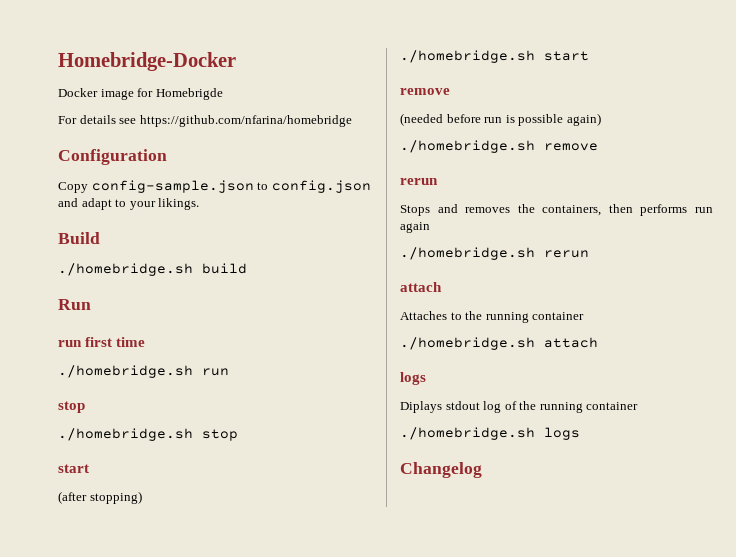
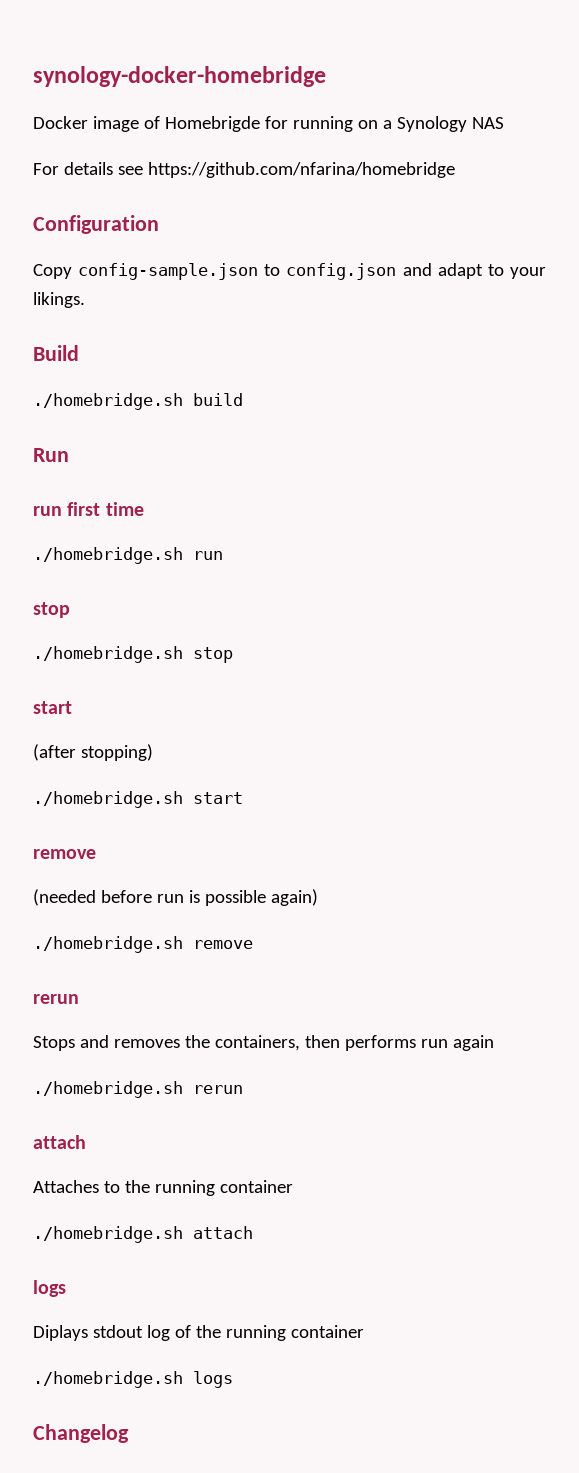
[58,52,236,71] Homebridge-Docker -> [33,66,326,87] synology-docker-homebridge
[137,88,223,100] for Homebrigde -> [143,116,504,132] of Homebrigde for running on a Synology NAS

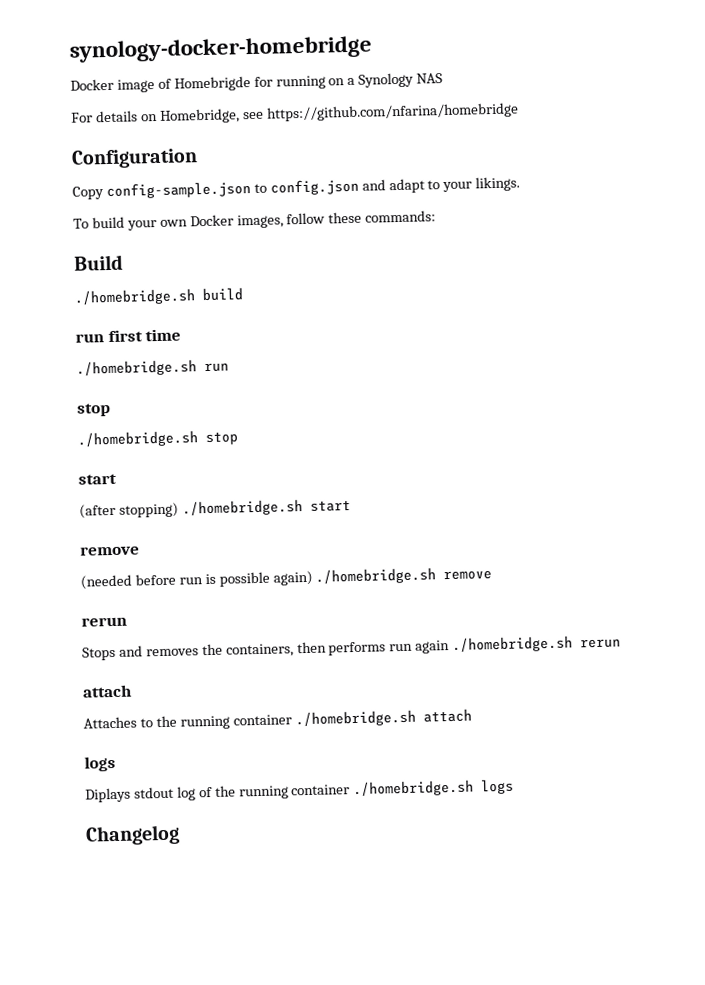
(113, 168) none -> [140,108,240,124] on Homebridge,
(85, 300) none -> [73,210,437,231] // To build your own Docker images, follow these commands:
[33,448,69,462] // Run -> (243, 294) none
(153, 752) // -> (179, 510) none
(318, 897) // -> (313, 578) none
(494, 1043) // -> (451, 647) none
(293, 1186) // -> (292, 720) none
(364, 1331) // -> (351, 790) none

